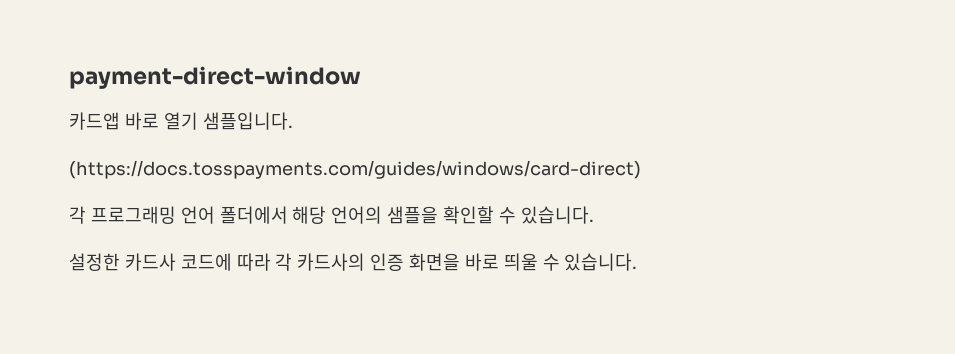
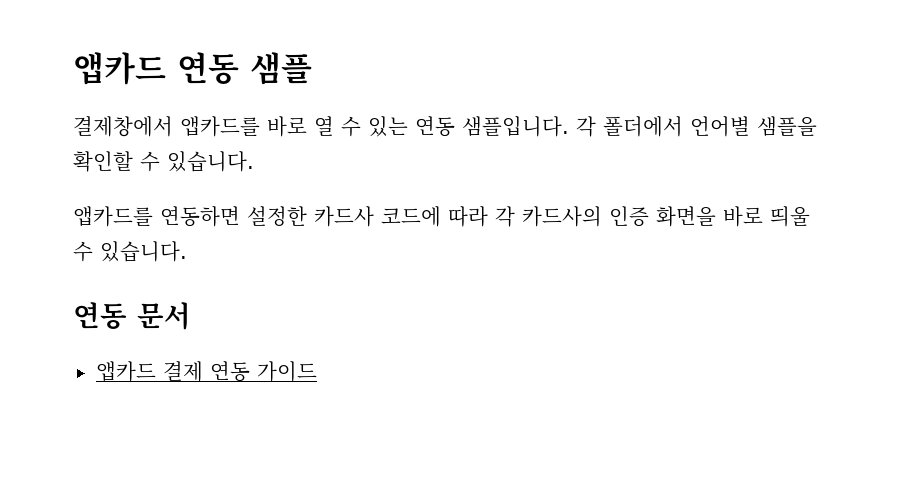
[69,66,361,89] [69,112,293,130] [69,160,641,179] [69,206,383,224] payment-direct-window // 카드앱 바로 열기 샘플입니다. // (https://docs.tosspayments.com/guides/windows/card-direct) // 각 프로그래밍 언어 폴더에서 해당 언어의 -> [73,52,312,85] [73,116,750,137] 앱카드 연동 샘플 // 결제창에서 앱카드를 바로 열 수 있는 연동 샘플입니다. 각 폴더에서 언어별
(594, 215) none -> [73,206,240,227] 앱카드를 연동하면
(638, 262) none -> [73,302,191,330] [95,361,317,382] // 연동 문서 // 앱카드 결제 연동 가이드

